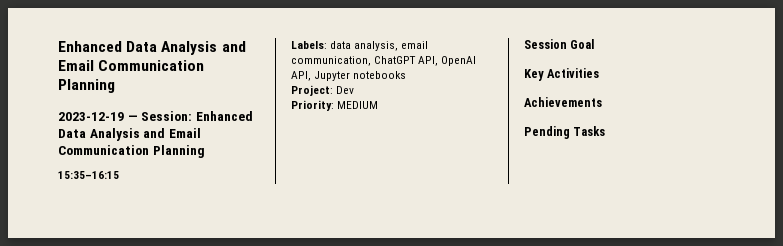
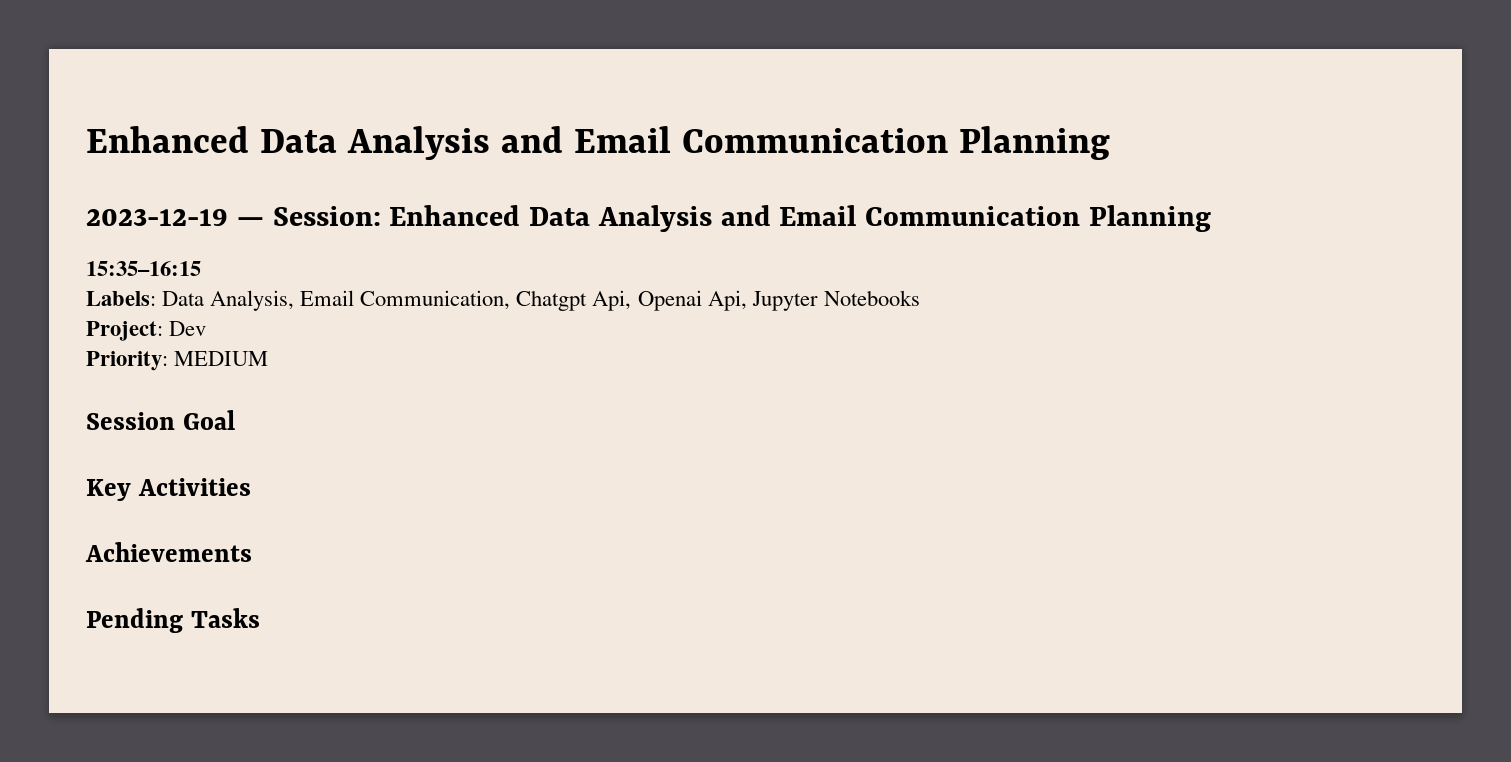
[330,41,429,51] [291,56,477,66] [291,71,407,81] data analysis, email communication, ChatGPT API, OpenAI API, Jupyter notebooks -> [162,290,920,311] Data Analysis, Email Communication, Chatgpt Api, Openai Api, Jupyter Notebooks

